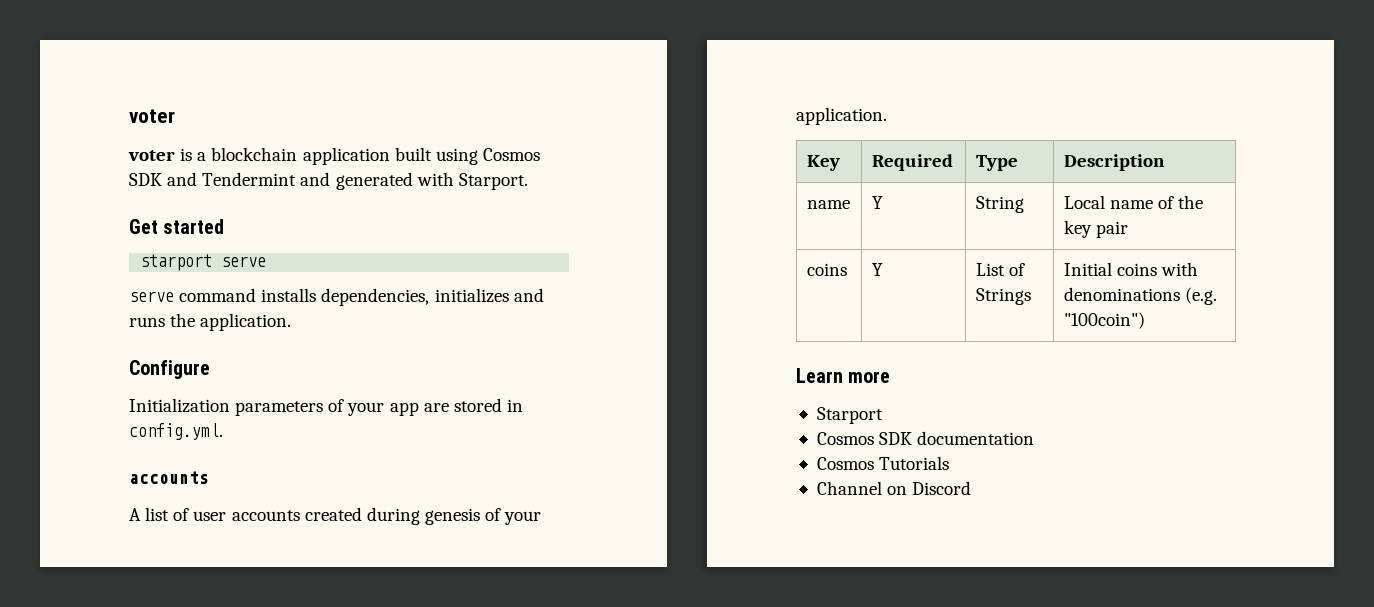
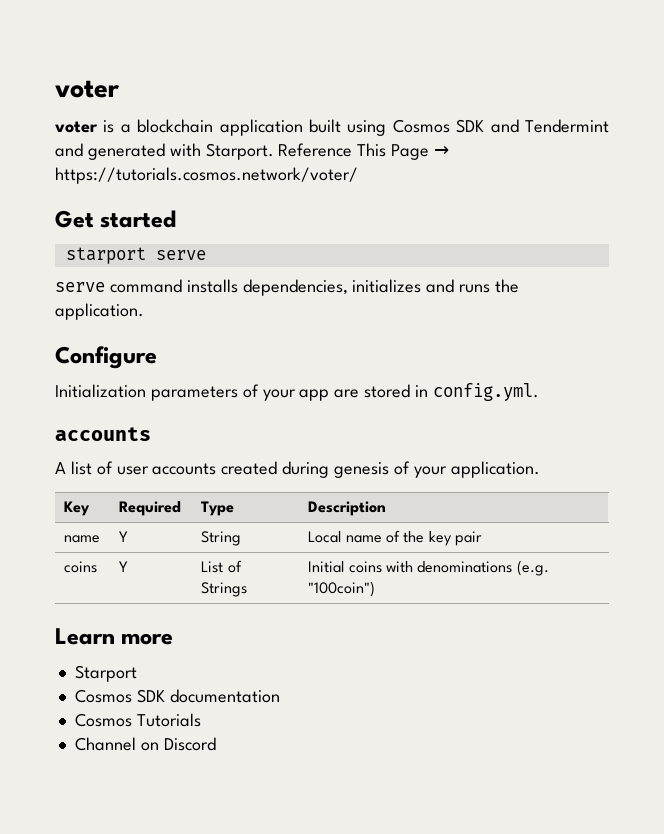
(528, 181) none -> [278,143,450,160] [55,167,358,184] Reference This Page → https://tutorials.cosmos.network/voter/

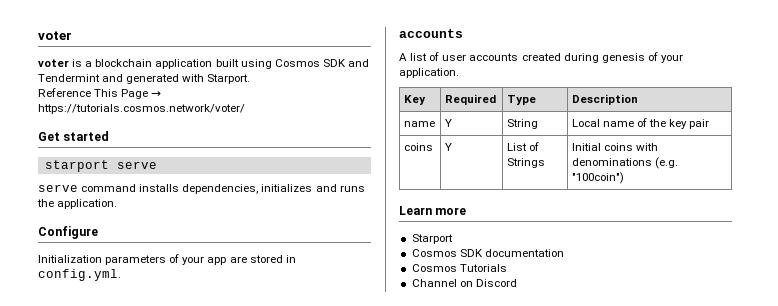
(274, 151) none -> (251, 79) //

